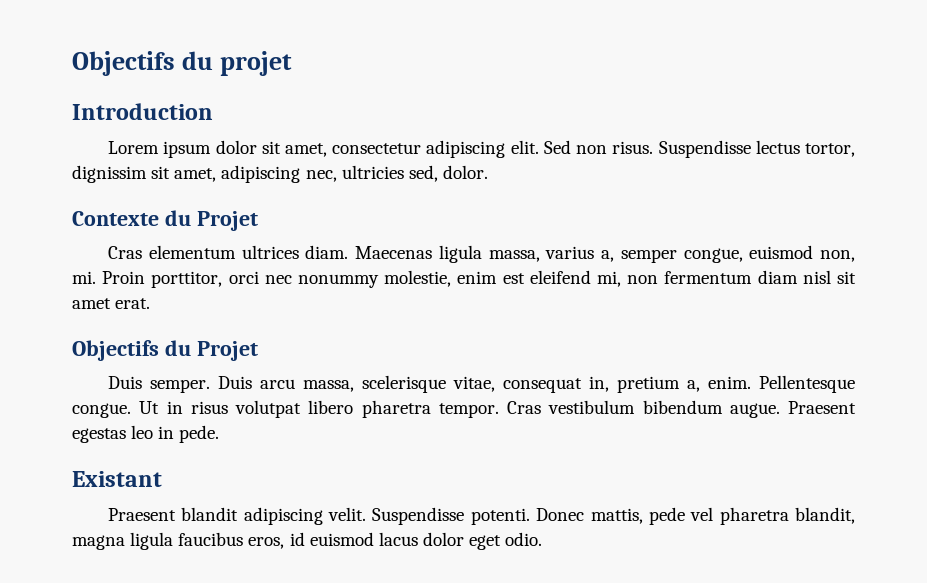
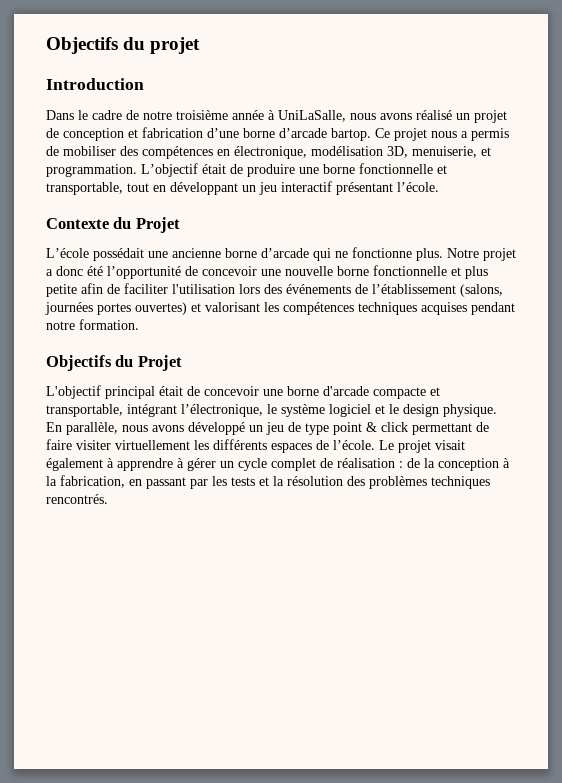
[108,140,856,158] [72,165,488,183] [72,210,258,231] [108,245,855,263] [72,270,857,288] [72,298,151,309] [72,340,258,361] [108,375,855,393] [72,400,856,418] [72,425,220,443] [72,471,162,487] [108,507,856,525] [72,532,543,550] Lorem ipsum dolor sit amet, consectetur adipiscing elit. Sed non risus. Suspendisse lectus tortor, dignissim sit amet, adipiscing nec, ultricies sed, dolor. // Contexte du Projet // Cras elementum ultrices diam. Maecenas ligula massa, varius a, semper congue, euismod non, mi. Proin porttitor, orci nec nonummy molestie, enim est eleifend mi, non fermentum diam nisl sit amet erat. // Objectifs du Projet // Duis semper. Duis arcu massa, scelerisque vitae, consequat in, pretium a, enim. Pellentesque congue. Ut in risus volutpat libero pharetra tempor. Cras vestibulum bibendum augue. Praesent egestas leo in pede. // Existant // Praesent blandit adipiscing velit. Suspendisse potenti. Donec mattis, pede vel pharetra blandit, magna ligula faucibus eros, id euismod lacus dolor eget odio. -> [46,110,507,123] [46,127,509,141] [46,146,491,159] [46,163,447,177] [46,181,439,195] [46,217,180,233] [46,247,516,261] [46,265,488,279] [46,283,503,297] [45,302,515,315] [46,319,139,330] [46,355,182,371] [46,385,440,399] [46,404,497,417] [46,422,489,435] [46,439,465,453] [46,458,510,471] [46,475,490,489] [46,494,108,504] Dans le cadre de notre troisième année à UniLaSalle, nous avons réalisé un projet de conception et fabrication d’une borne d’arcade bartop. Ce projet nous a permis de mobiliser des compétences en électronique, modélisation 3D, menuiserie, et programmation. L’objectif était de produire une borne fonctionnelle et transportable, tout en développant un jeu interactif présentant l’école. // Contexte du Projet // L’école possédait une ancienne borne d’arcade qui ne fonctionne plus. Notre projet a donc été l’opportunité de concevoir une nouvelle borne fonctionnelle et plus petite afin de faciliter l'utilisation lors des événements de l’établissement (salons, journées portes ouvertes) et valorisant les compétences techniques acquises pendant notre formation. // Objectifs du Projet // L'objectif principal était de concevoir une borne d'arcade compacte et transportable, intégrant l’électronique, le système logiciel et le design physique. En parallèle, nous avons développé un jeu de type point & click permettant de faire visiter virtuellement les différents espaces de l’école. Le projet visait également à apprendre à gérer un cycle complet de réalisation : de la conception à la fabrication, en passant par les tests et la résolution des problèmes techniques rencontrés.

